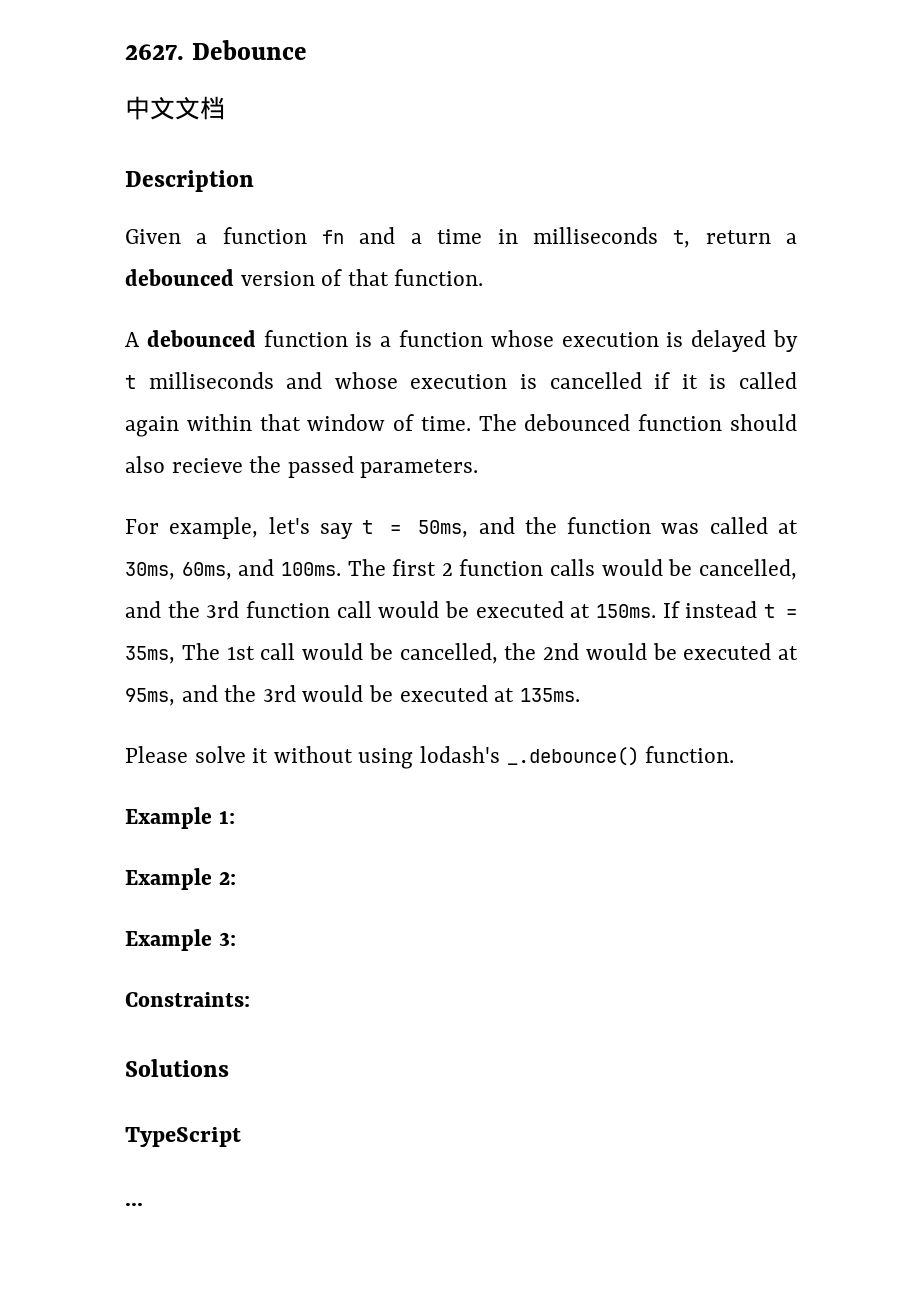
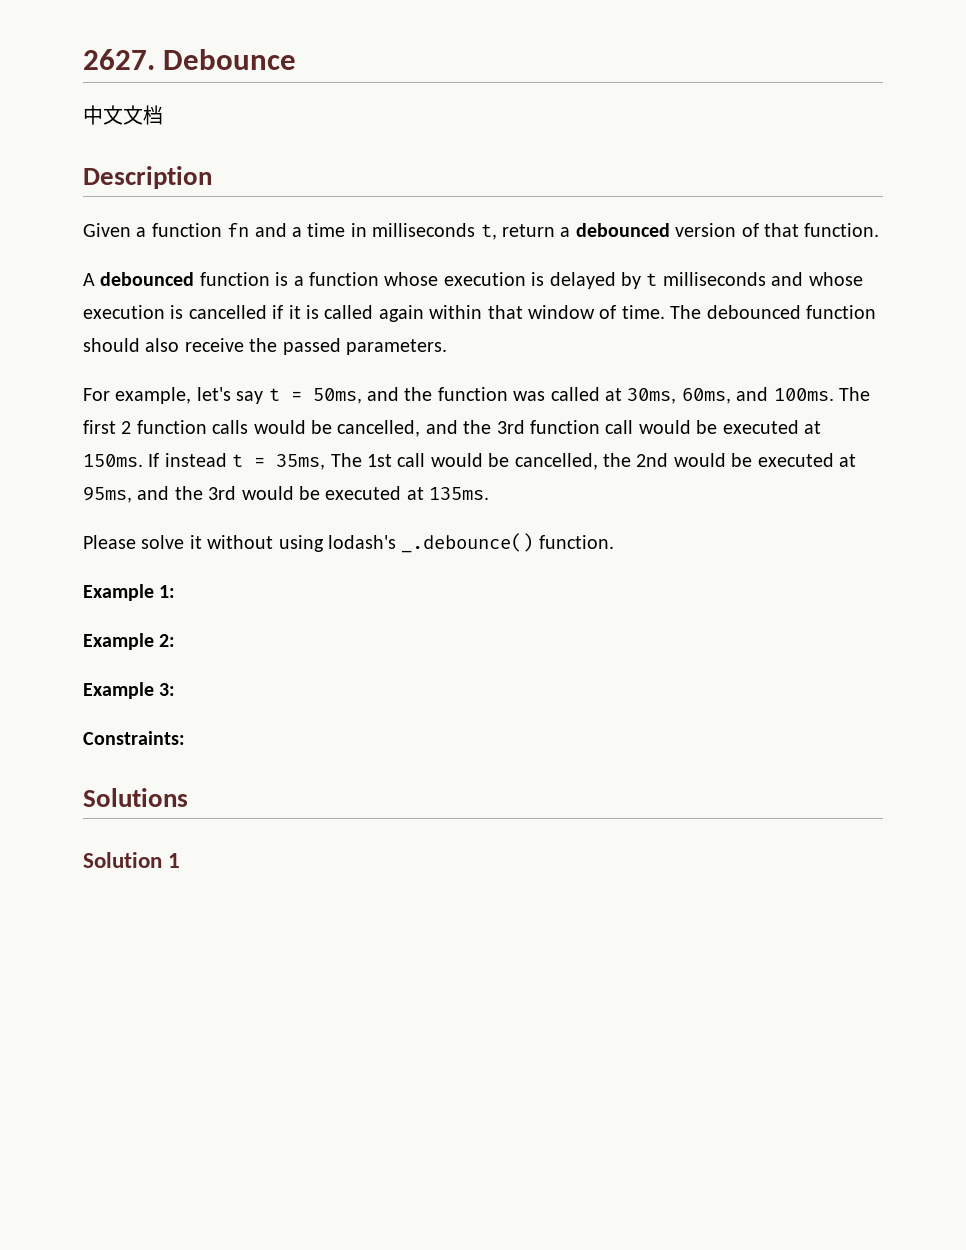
[171,458,243,473] recieve -> [184,338,244,352] receive
[125,1127,241,1147] [125,1203,143,1206] TypeScript // ... -> [83,852,181,868] Solution 1

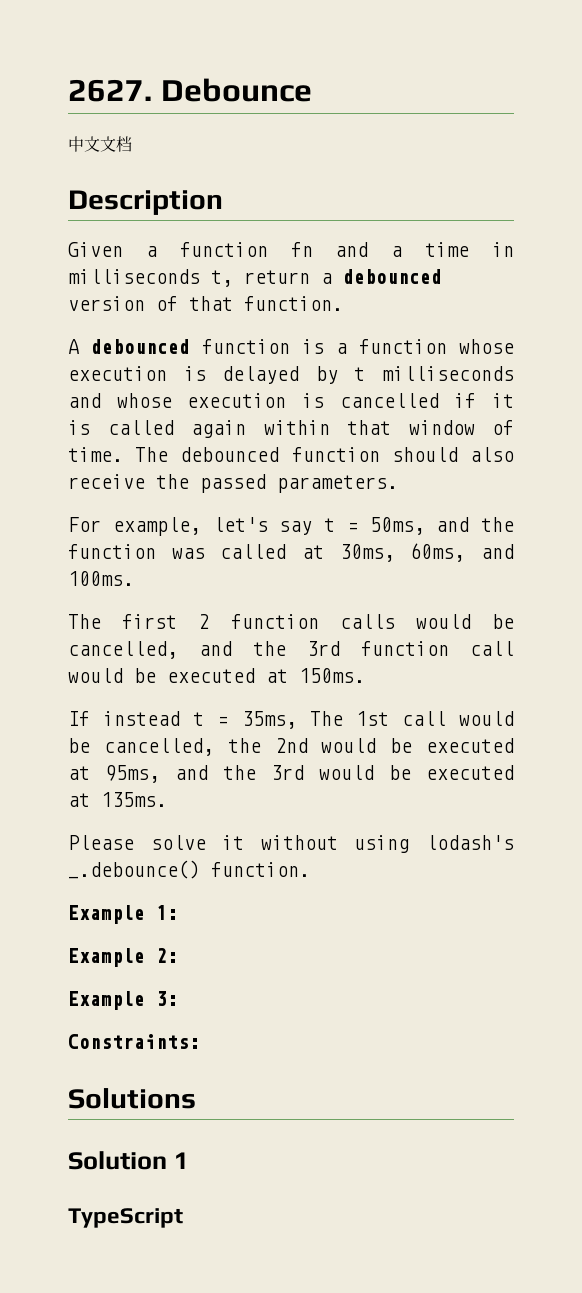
(834, 394) none -> (134, 578) //
(143, 460) none -> (365, 675) //
(181, 860) none -> [68,1208,183,1228] // TypeScript

